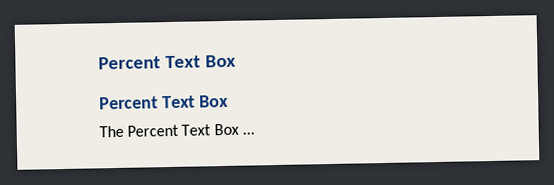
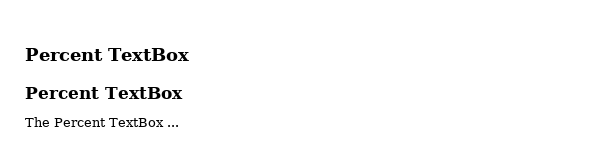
[98,54,237,70] [99,94,229,110] Percent Text Box // Percent Text Box -> [25,48,189,61] [25,87,183,99] Percent TextBox // Percent TextBox
[181,123,239,136] Text Box -> [109,118,164,127] TextBox

